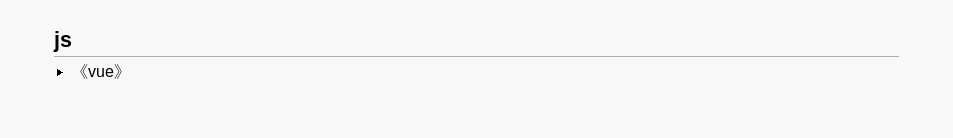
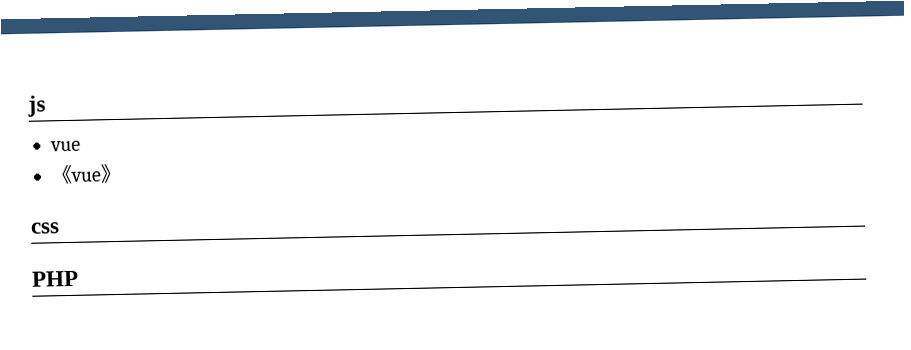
(72, 41) none -> [50,140,81,152] // vue
(130, 71) none -> [30,222,60,234] [31,270,79,287] // css // PHP

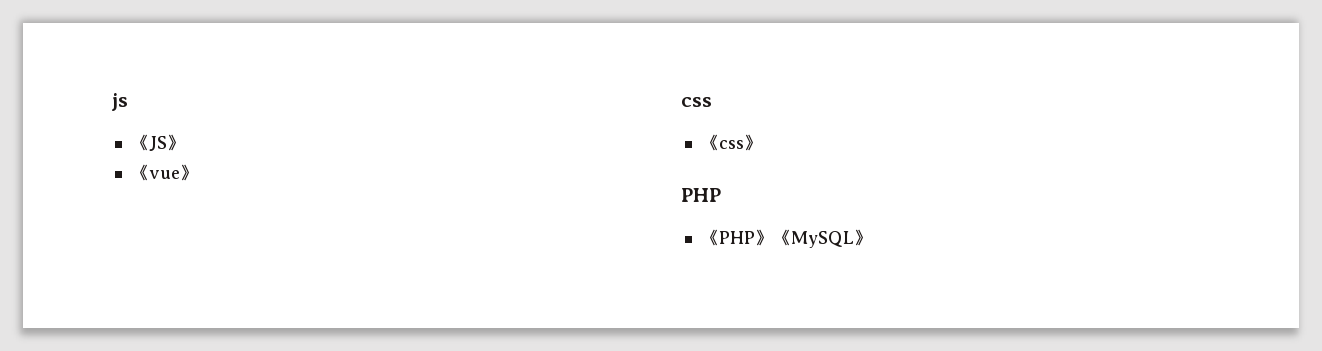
[50,140,81,152] vue -> [130,134,185,151] 《JS》
[31,270,79,287] // PHP -> [700,134,762,151] [681,188,721,202] [700,229,872,248] // 《css》 // PHP // 《PHP》《MySQL》

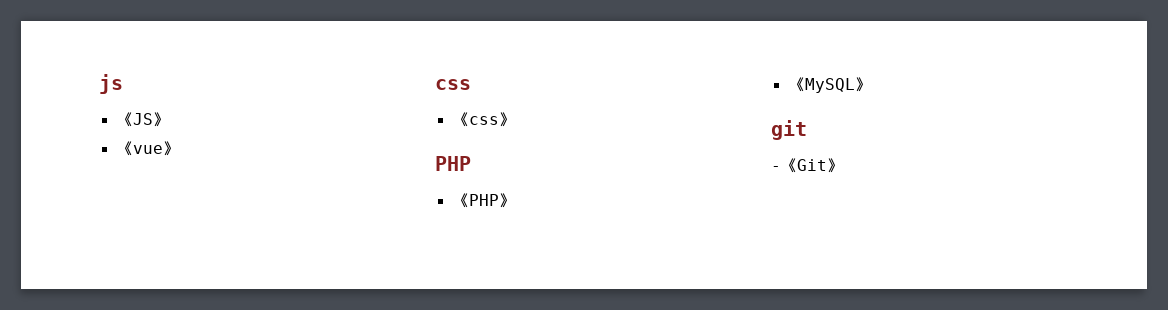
(773, 237) none -> (515, 200) //
(872, 237) none -> [771,120,807,140] [771,158,843,173] // git // -《Git》

